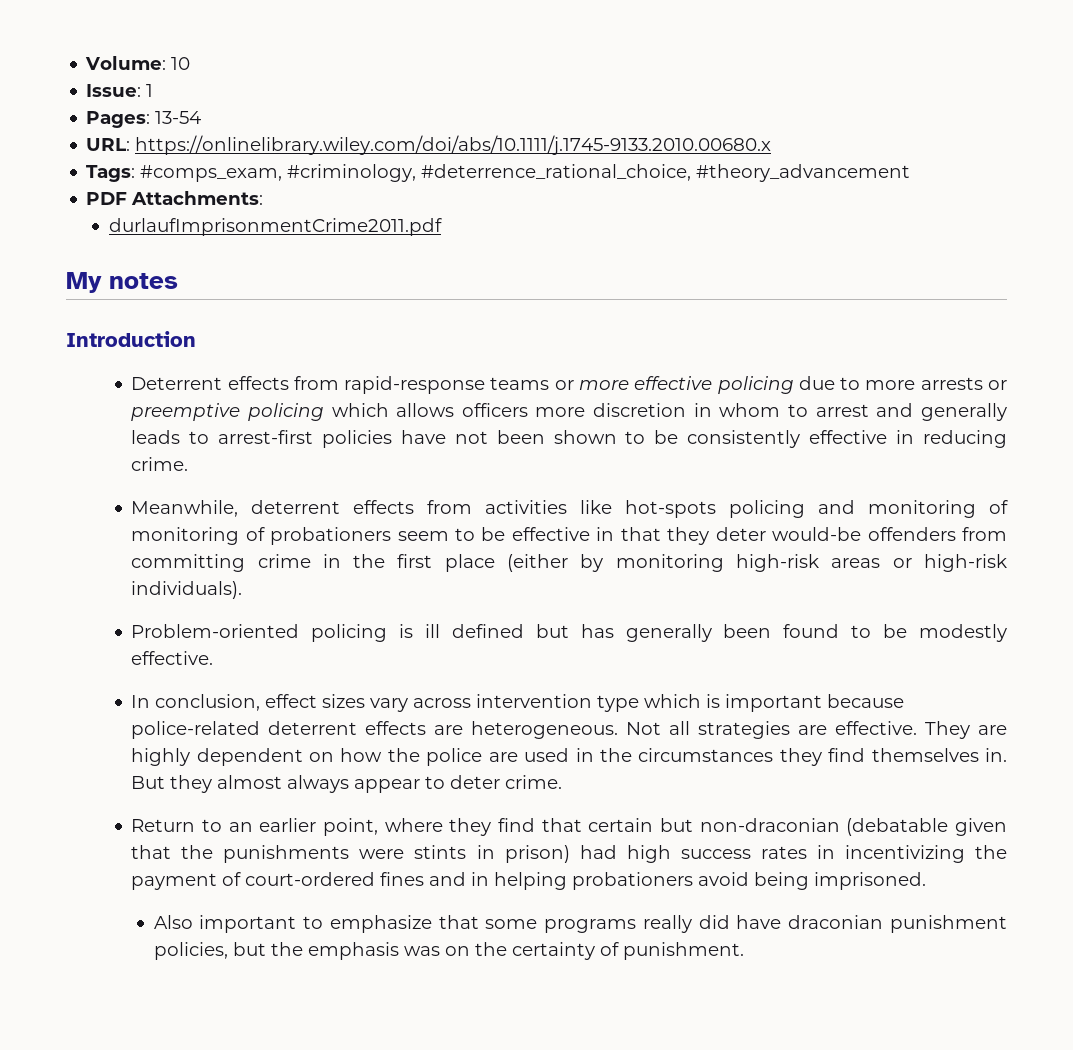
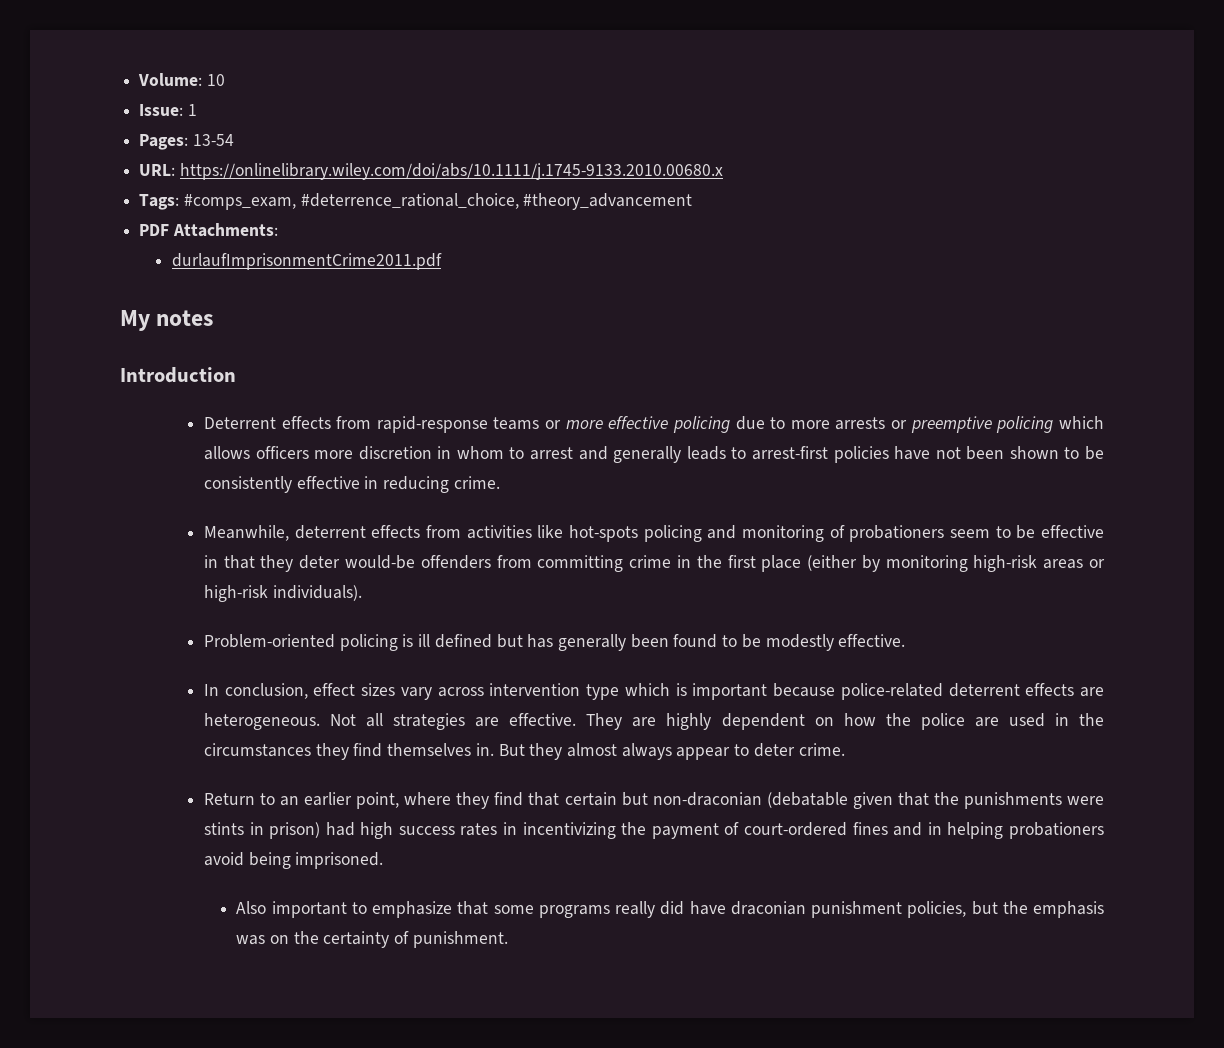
[287,164,417,182] #criminology, -> (296, 202) none
[131,527,265,545] monitoring of -> (845, 531) none

